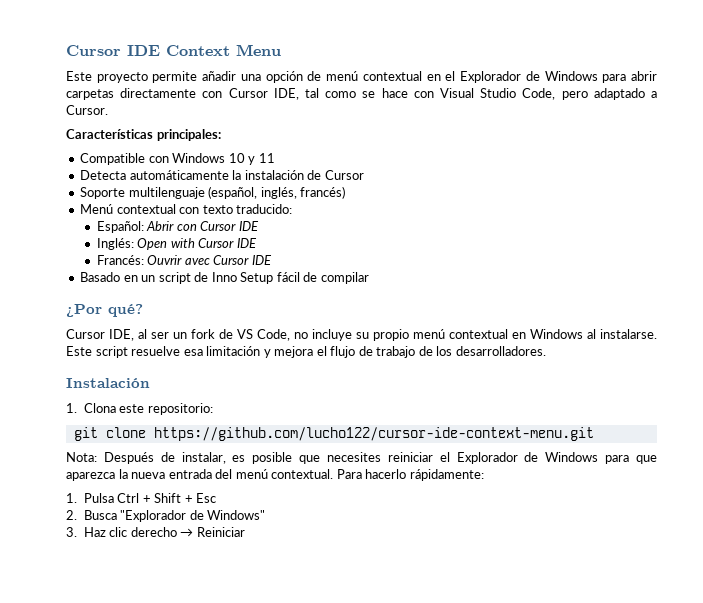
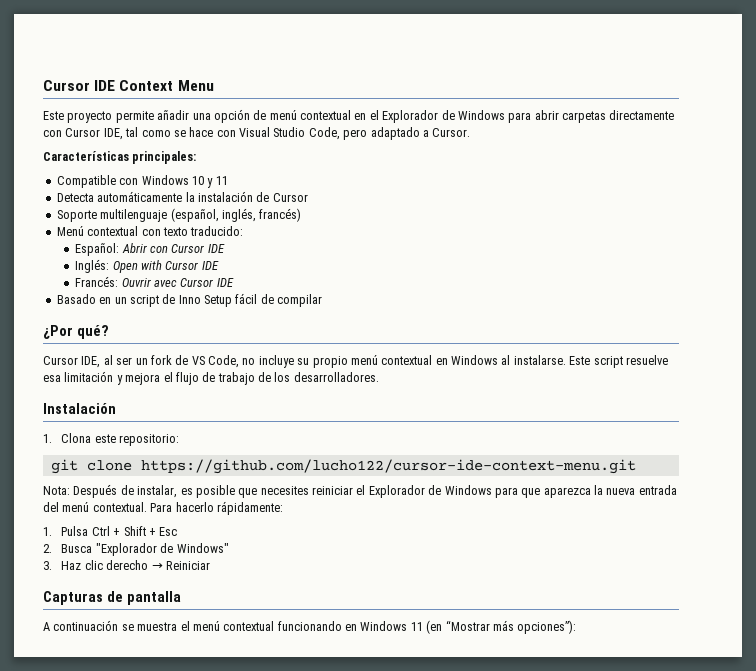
(245, 532) none -> [43,591,181,605] [43,620,577,634] // Capturas de pantalla // A continuación se muestra el menú contextual funcionando en Windows 11 (en “Mostrar más opciones”):

